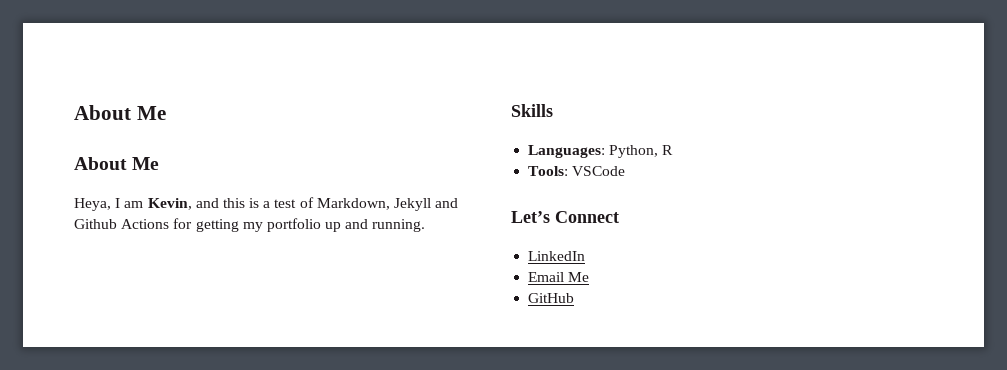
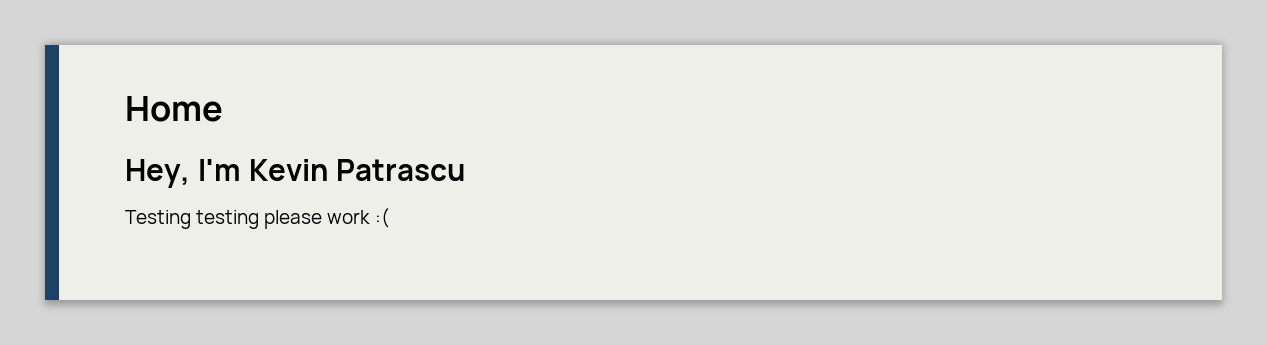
[74,105,166,120] [74,157,160,170] [74,197,459,211] [74,218,426,232] [511,104,553,117] [528,145,674,158] [528,166,626,176] [511,211,619,223] [528,251,586,261] [528,272,590,282] [528,293,575,303] About Me // About Me // Heya, I am Kevin, and this is a test of Markdown, Jekyll and Github Actions for getting my portfolio up and running. // Skills // Languages: Python, R // Tools: VSCode // Let’s Connect // LinkedIn // Email Me // GitHub -> [125,96,223,122] [125,159,465,188] [125,208,389,229] Home // Hey, I'm Kevin Patrascu // Testing testing please work :(

